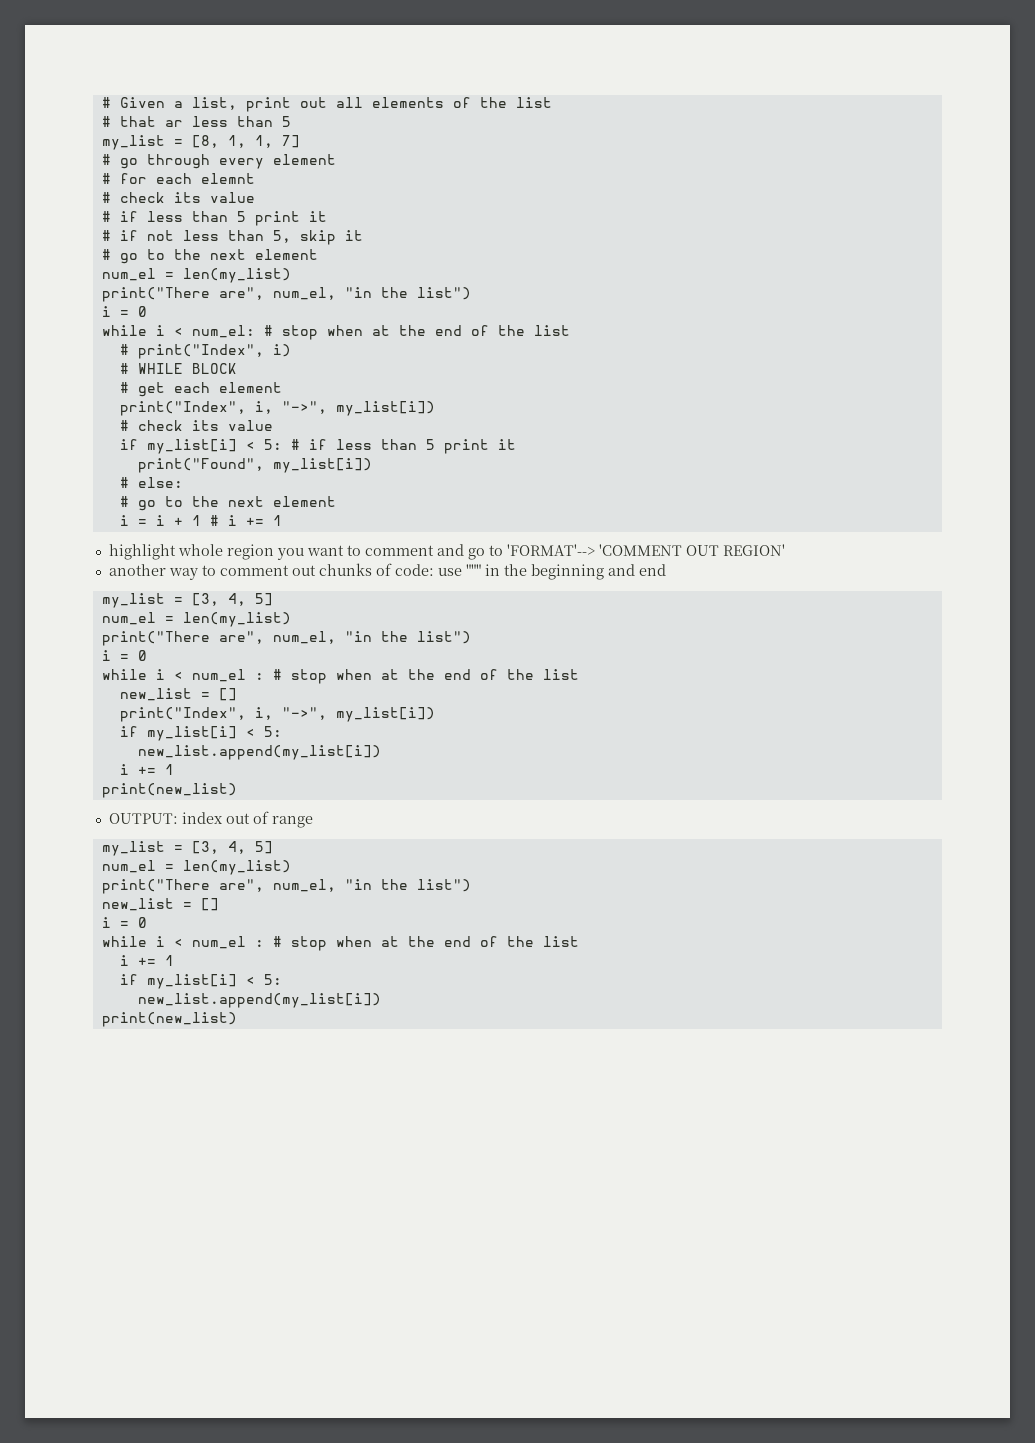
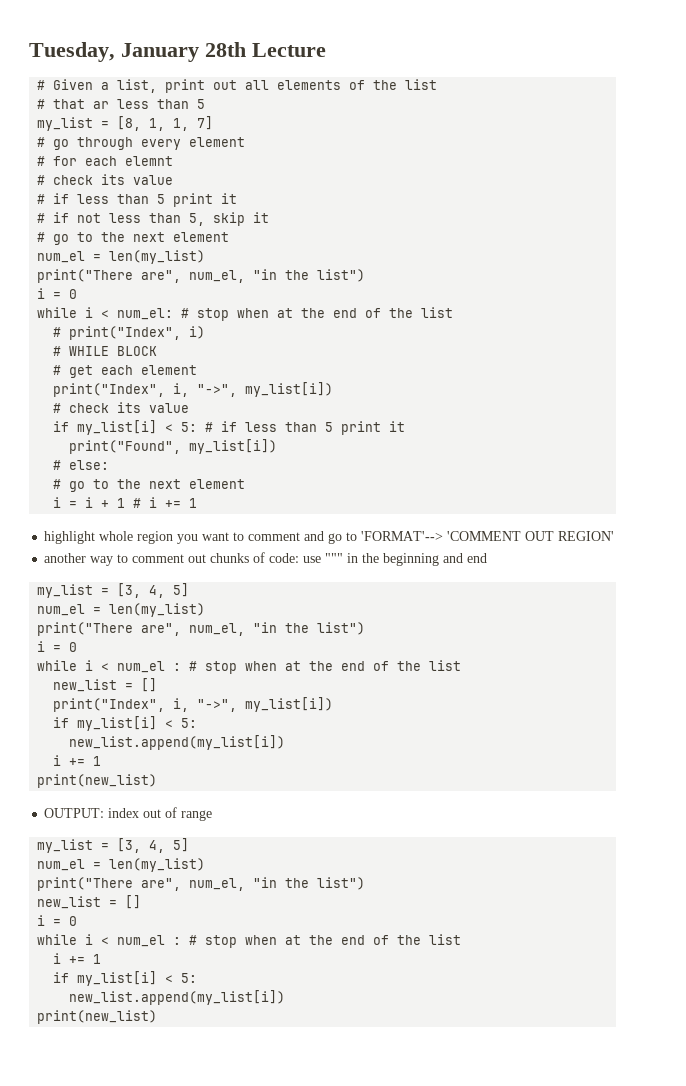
(101, 102) none -> [29,42,326,62] Tuesday, January 28th Lecture //

